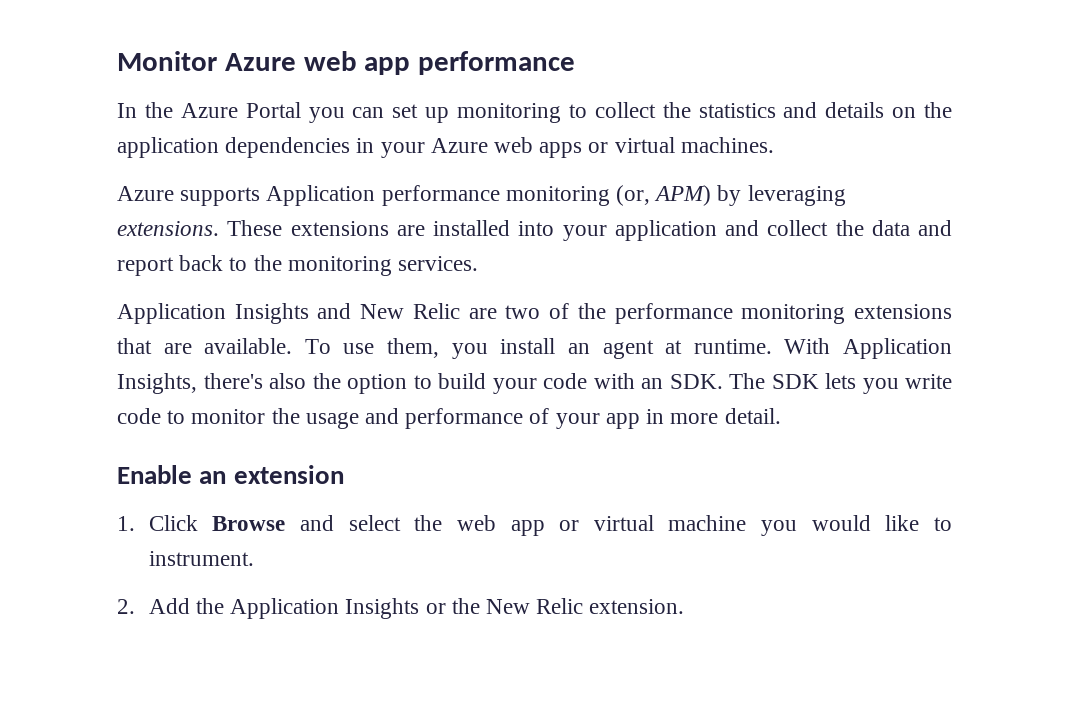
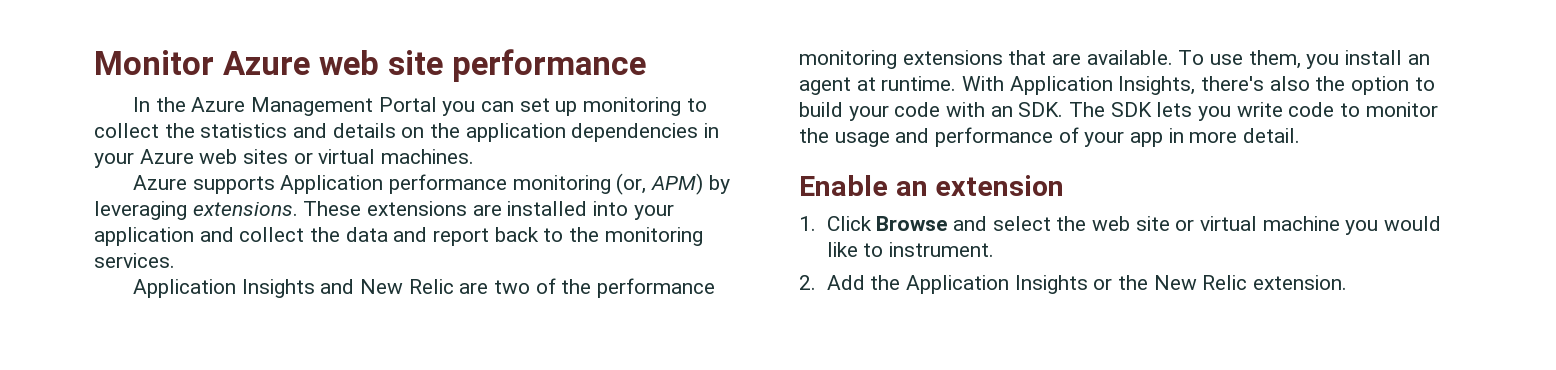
[364,57,411,75] app -> [387,50,443,75] site
(238, 110) none -> [250,97,373,116] Management
[539,142,583,158] apps -> [243,149,289,164] sites
[510,520,545,536] app -> [1135,216,1170,231] site

